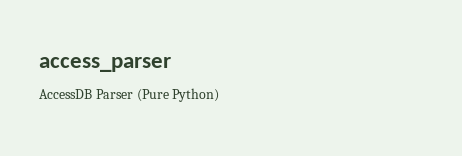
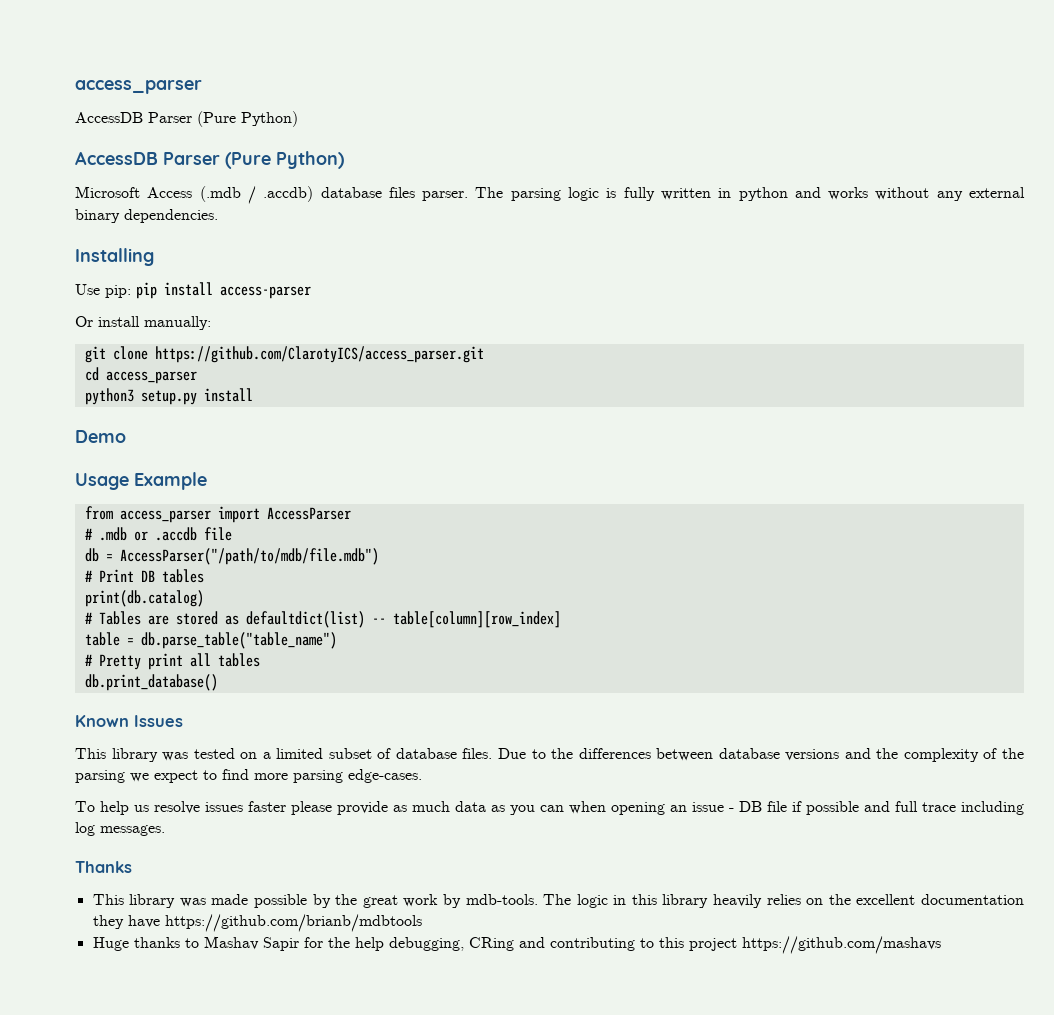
(220, 95) none -> [75,151,344,169] [75,186,1025,204] [75,209,218,223] [75,248,154,266] [75,282,311,299] [75,316,211,330] [84,346,484,363] [84,367,197,384] [84,388,253,405] [75,430,126,443] [75,472,207,490] [84,506,351,523] [84,527,232,541] [84,548,379,565] [84,569,204,583] [84,590,204,607] [84,611,561,628] [84,632,337,649] [84,653,260,670] [84,674,218,691] [75,715,183,727] [75,748,1024,762] [75,769,422,783] [75,801,1024,815] [75,822,165,836] [75,861,132,873] [92,894,1025,908] [92,914,422,932] [92,936,941,954] // AccessDB Parser (Pure Python) // Microsoft Access (.mdb / .accdb) database files parser. The parsing logic is fully written in python and works without any external binary dependencies. // Installing // Use pip: pip install access-parser // Or install manually: // git clone https://github.com/ClarotyICS/access_parser.git // cd access_parser // python3 setup.py install // Demo // Usage Example // from access_parser import AccessParser // # .mdb or .accdb file // db = AccessParser("/path/to/mdb/file.mdb") // # Print DB tables // print(db.catalog) // # Tables are stored as defaultdict(list) -- table[column][row_index] // table = db.parse_table("table_name") // # Pretty print all tables // db.print_database() // Known Issues // This library was tested on a limited subset of database files. Due to the differences between database versions and the complexity of the parsing we expect to find more parsing edge-cases. // To help us resolve issues faster please provide as much data as you can when opening an issue - DB file if possible and full trace including log messages. // Thanks // This library was made possible by the great work by mdb-tools. The logic in this library heavily relies on the excellent documentation they have https://github.com/brianb/mdbtools // Huge thanks to Mashav Sapir for the help debugging, CRing and contributing to this project https://github.com/mashavs

